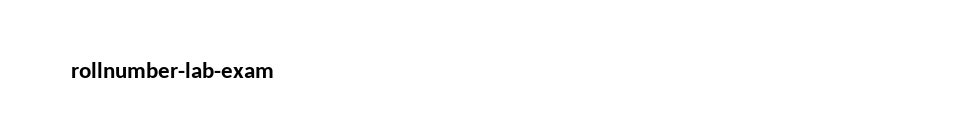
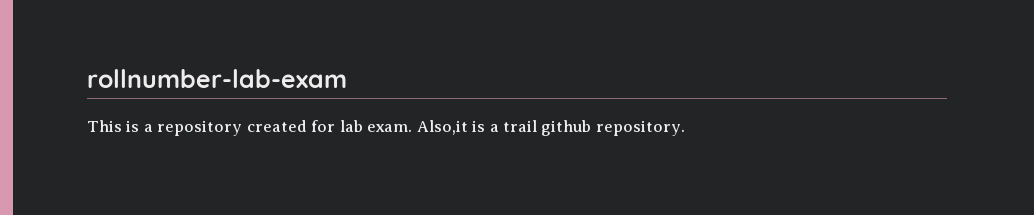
(274, 70) none -> [87,120,685,136] // This is a repository created for lab exam. Also,it is a trail github repository.

